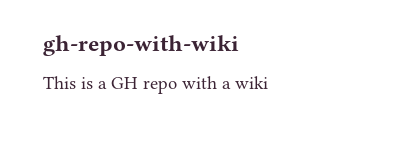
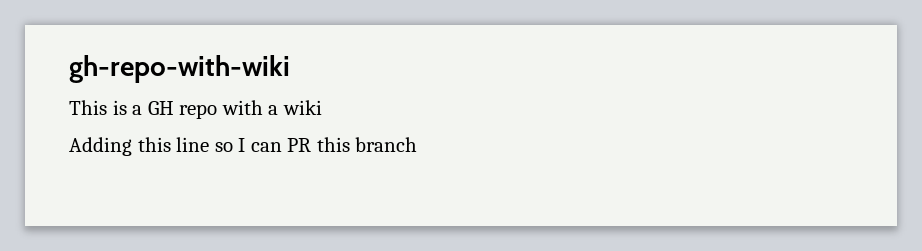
(268, 82) none -> [69,137,418,156] // Adding this line so I can PR this branch

